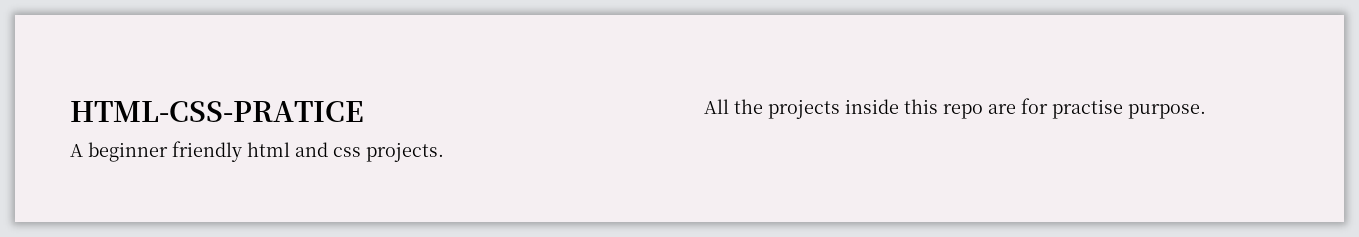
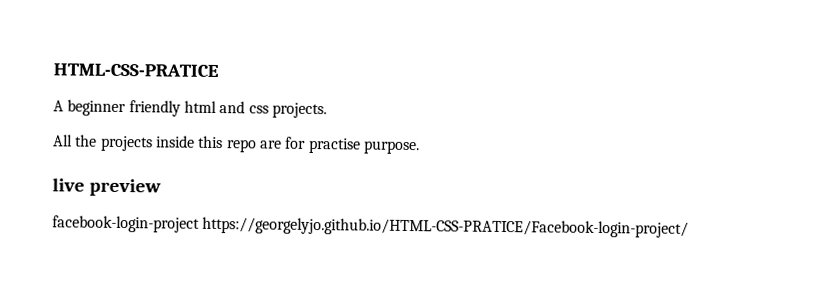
(1206, 111) none -> [52,178,161,197] [52,215,690,238] // live preview // facebook-login-project https://georgelyjo.github.io/HTML-CSS-PRATICE/Facebook-login-project/

